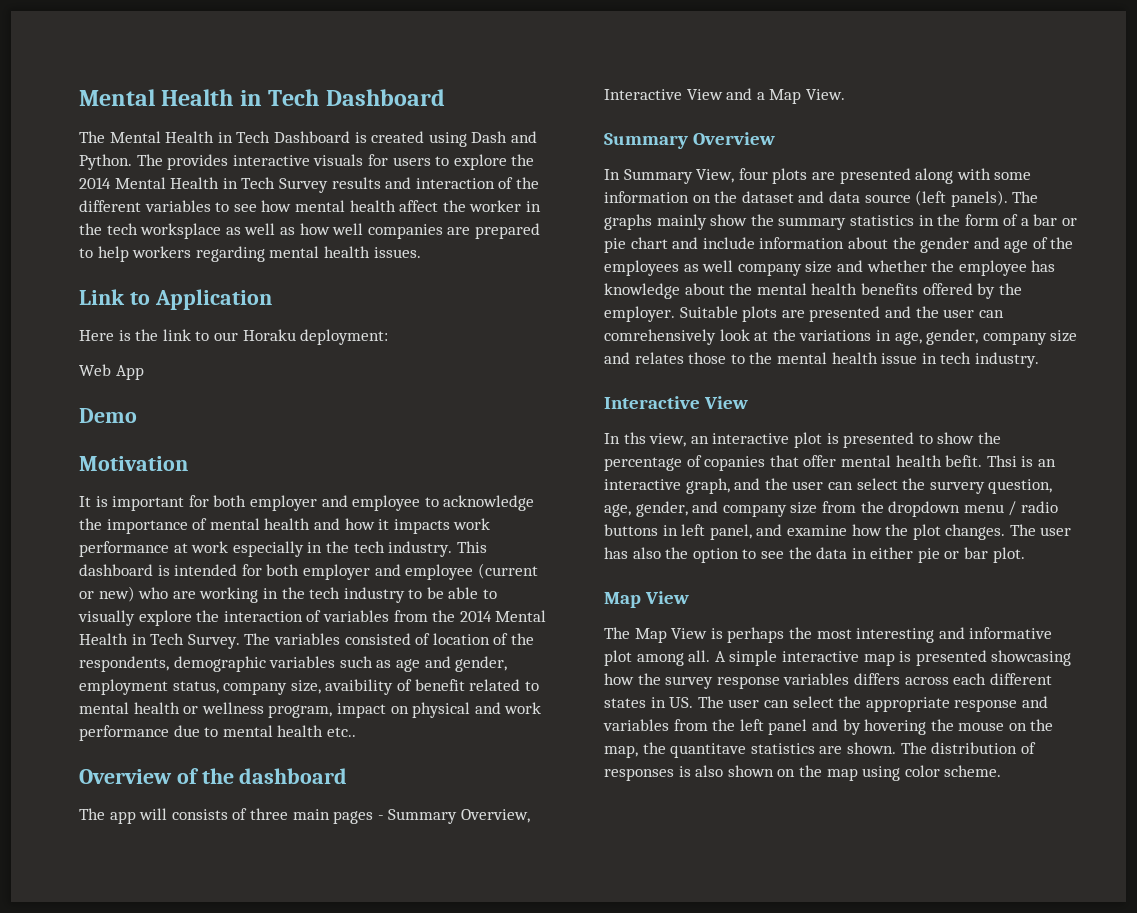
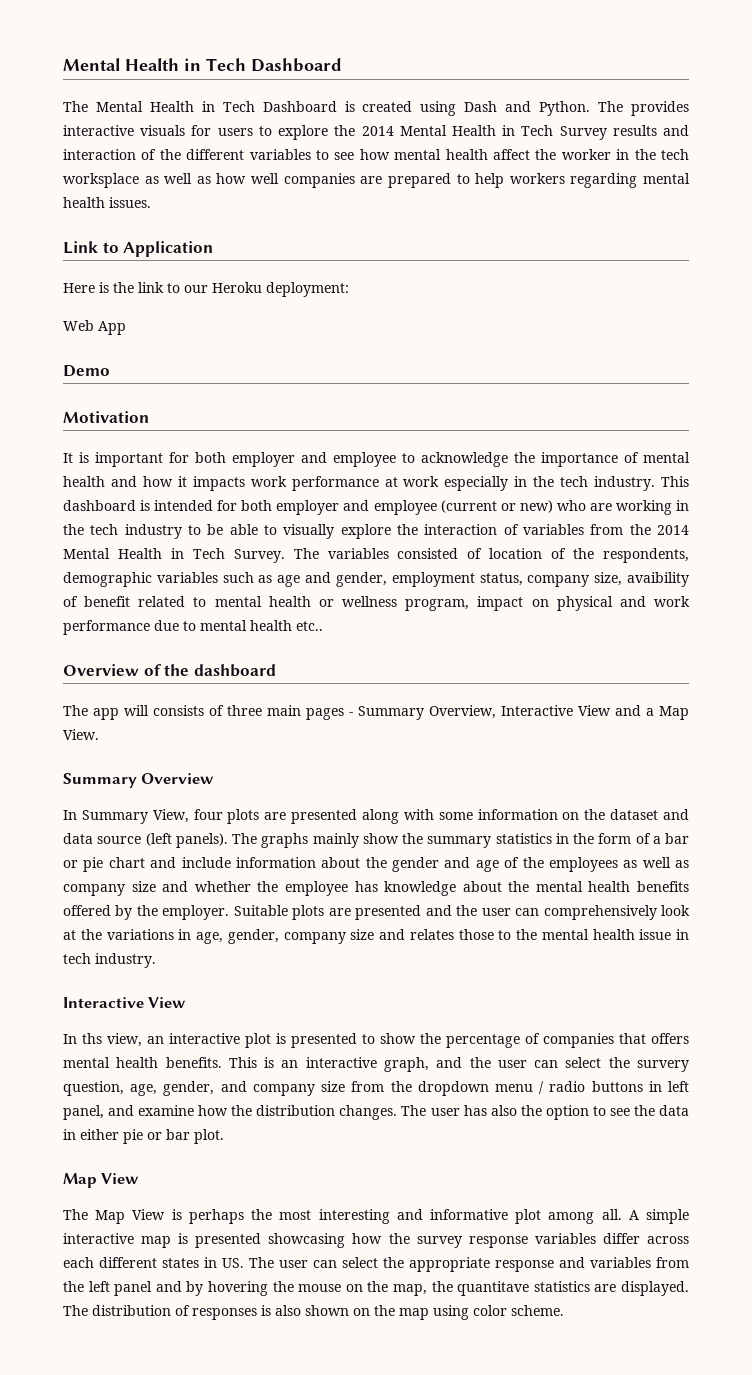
[242,329,296,341] Horaku -> [212,282,262,293] Heroku
(734, 266) none -> [675,860,689,868] as
[604,329,716,345] comrehensively -> [543,905,657,920] comprehensively
[704,455,1017,471] copanies that offer mental health befit. Thsi -> [543,1033,689,1048] [63,1057,257,1068] companies that offers mental health benefits. This
[912,524,941,540] plot -> [256,1105,336,1116] distribution
[853,673,900,685] differs -> [602,1233,640,1244] differ
[846,742,896,754] shown. -> [621,1281,690,1296] displayed.

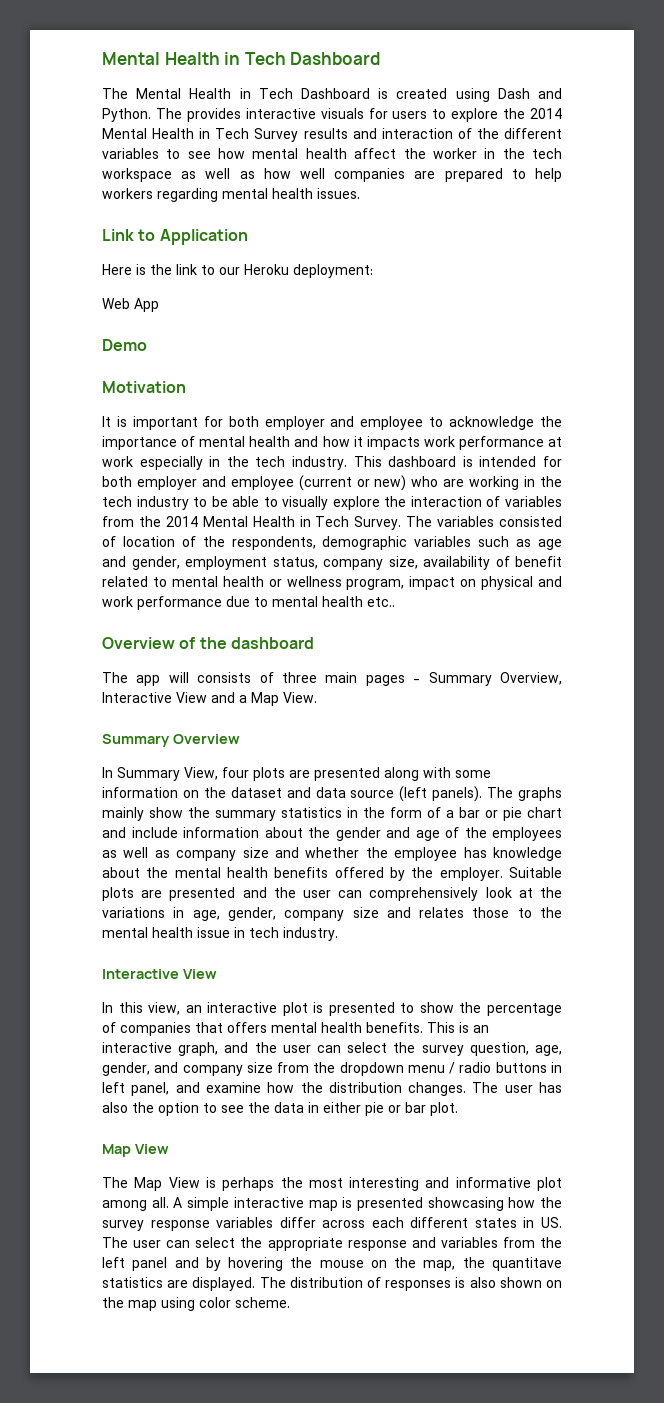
[63,173,139,188] worksplace -> [102,168,172,182] workspace
[627,572,689,587] avaibility -> [423,556,490,570] availability
[82,1033,102,1044] ths -> [118,1002,143,1013] this
[637,1060,689,1072] survery -> [421,1045,464,1056] survey

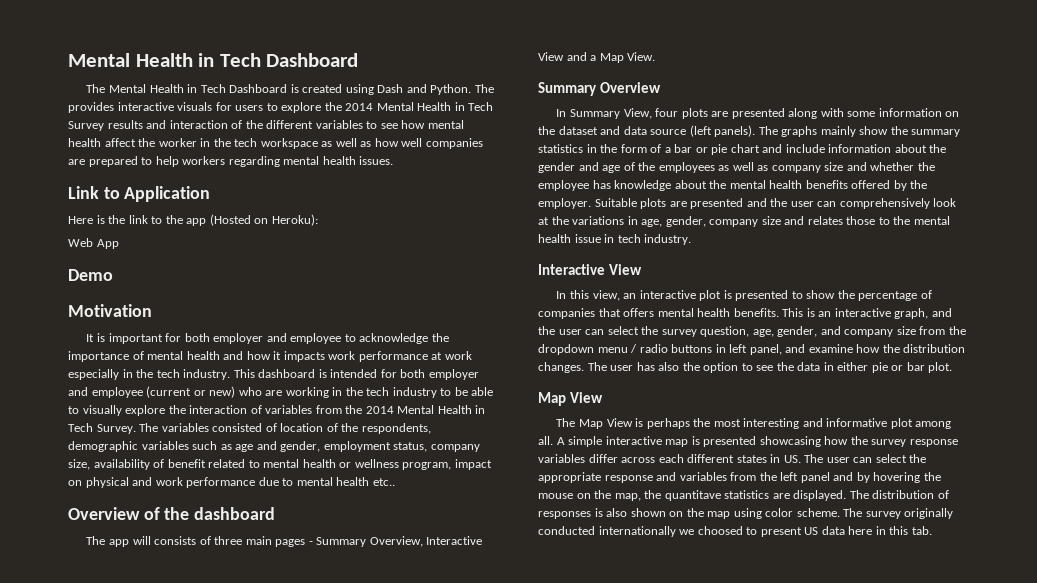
[219,264,373,278] our Heroku deployment: -> [165,214,318,226] the app (Hosted on Heroku):
(290, 1302) none -> [843,508,954,519] [538,526,932,537] The survey originally conducted internationally we choosed to present US data here in this tab.

